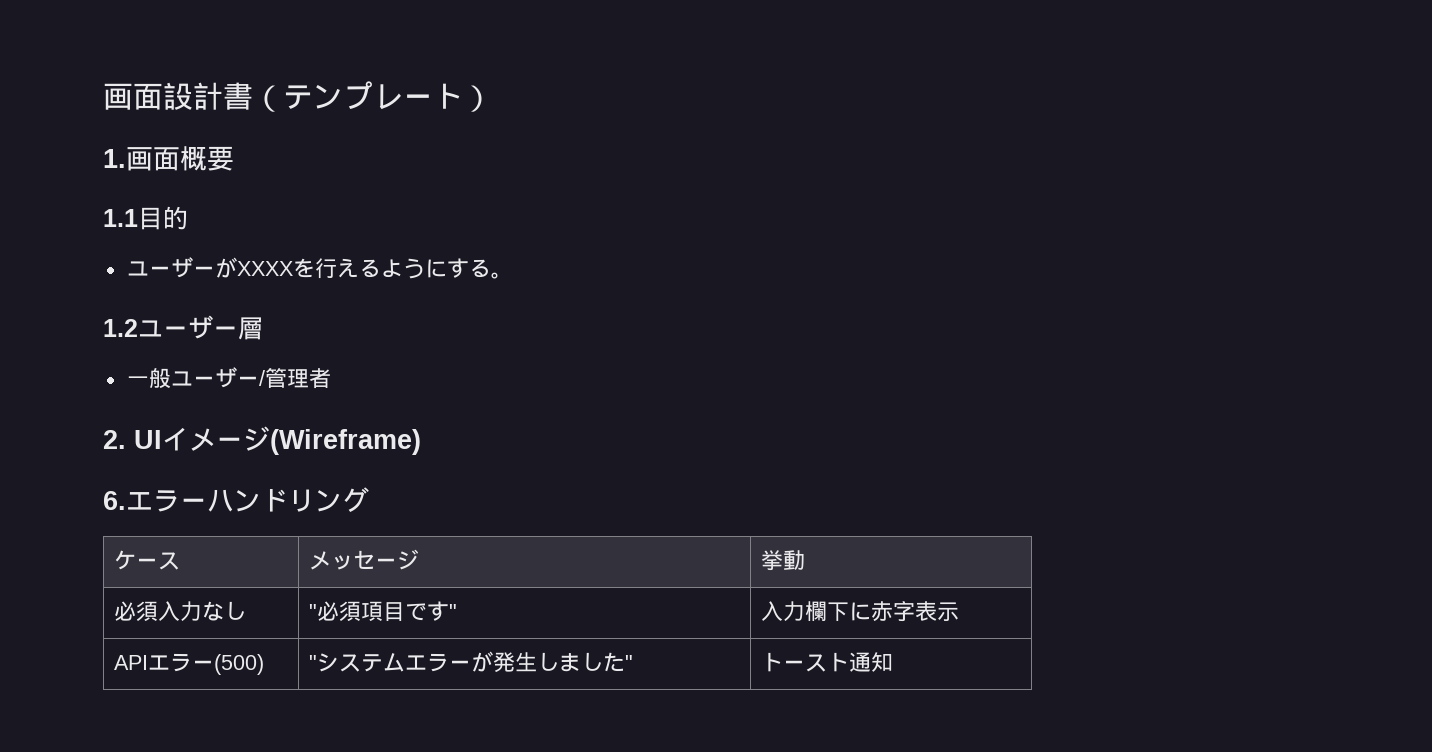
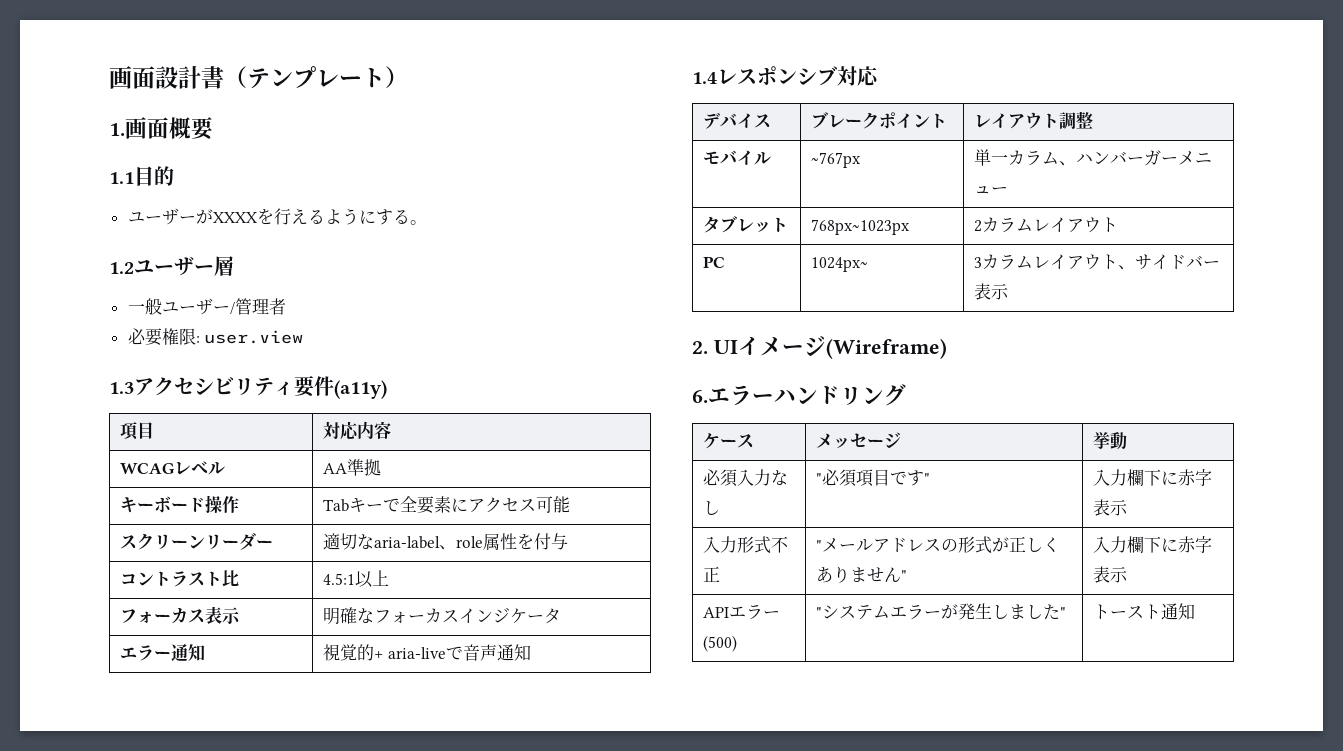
(331, 378) none -> [127,328,304,346] [109,376,387,399] [120,422,155,440] [323,421,392,440] [120,461,226,475] [323,459,382,476] [120,495,240,513] [323,496,571,514] [120,533,274,550] [323,533,569,550] [120,570,240,587] [323,570,390,588] [120,606,242,624] [323,607,562,625] [120,644,206,662] [323,644,532,661] [692,66,879,86] [703,112,772,129] [811,112,948,129] [974,111,1094,129] [703,150,772,165] [811,152,862,168] [974,149,1213,166] [974,186,1009,194] [703,216,789,233] [811,219,911,235] [974,217,1119,233] [703,256,726,268] [811,257,869,272] [974,254,1221,270] [974,283,1010,300] // 必要権限: user.view // 1.3アクセシビリティ要件(a11y) // 項目 | 対応内容 // WCAGレベル | AA準拠 // キーボード操作 | Tabキーで全要素にアクセス可能 // スクリーンリーダー | 適切なaria-label、role属性を付与 // コントラスト比 | 4.5:1以上 // フォーカス表示 | 明確なフォーカスインジケータ // エラー通知 | 視覚的+ aria-liveで音声通知 // 1.4レスポンシブ対応 // デバイス | ブレークポイント | レイアウト調整 // モバイル | ~767px | 単一カラム、ハンバーガーメニュー // タブレット | 768px~1023px | 2カラムレイアウト // PC | 1024px~ | 3カラムレイアウト、サイドバー表示
(959, 611) none -> [703,536,789,554] [703,566,721,582] [816,536,1061,554] [816,566,908,583] [1093,536,1213,553] [1093,566,1129,583] // 入力形式不正 | "メールアドレスの形式が正しくありません" | 入力欄下に赤字表示

